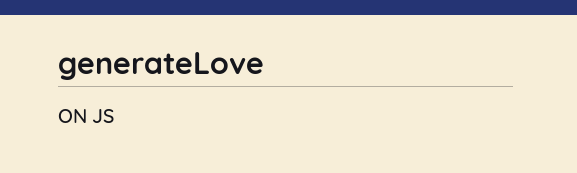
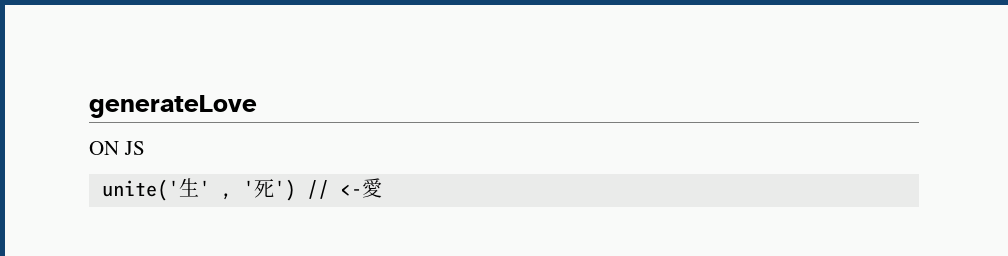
(115, 116) none -> [101,178,382,201] // unite('生' , '死') // <-愛

